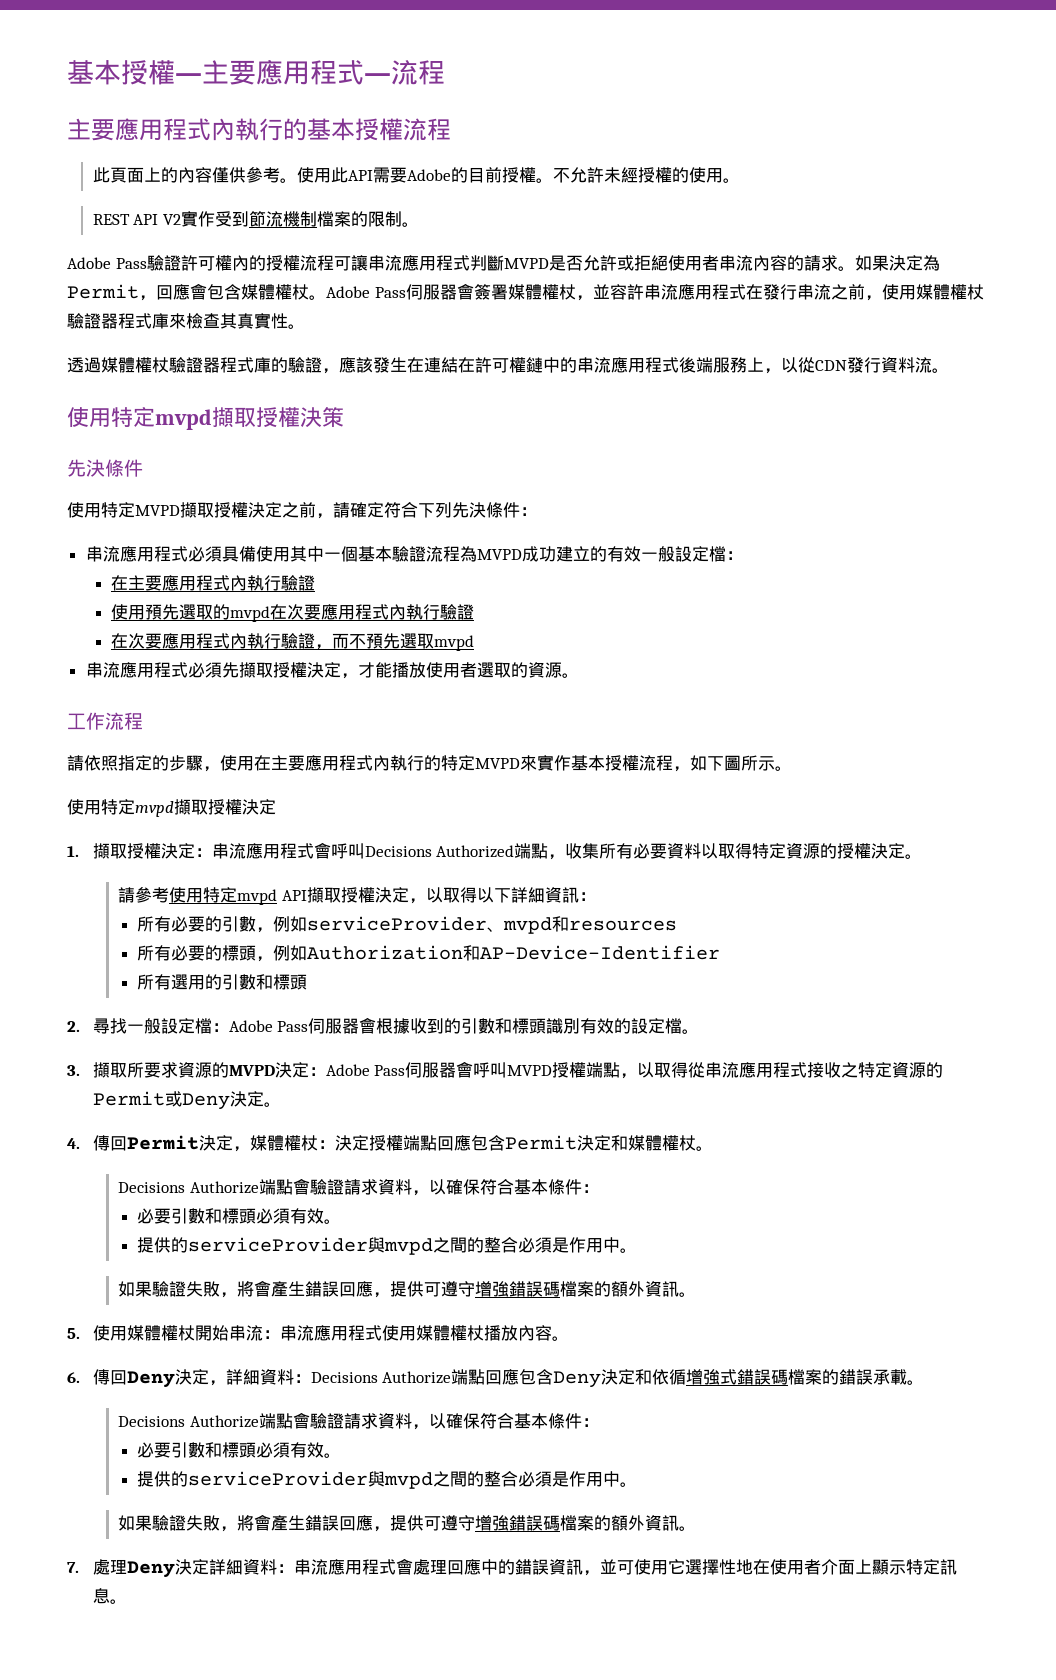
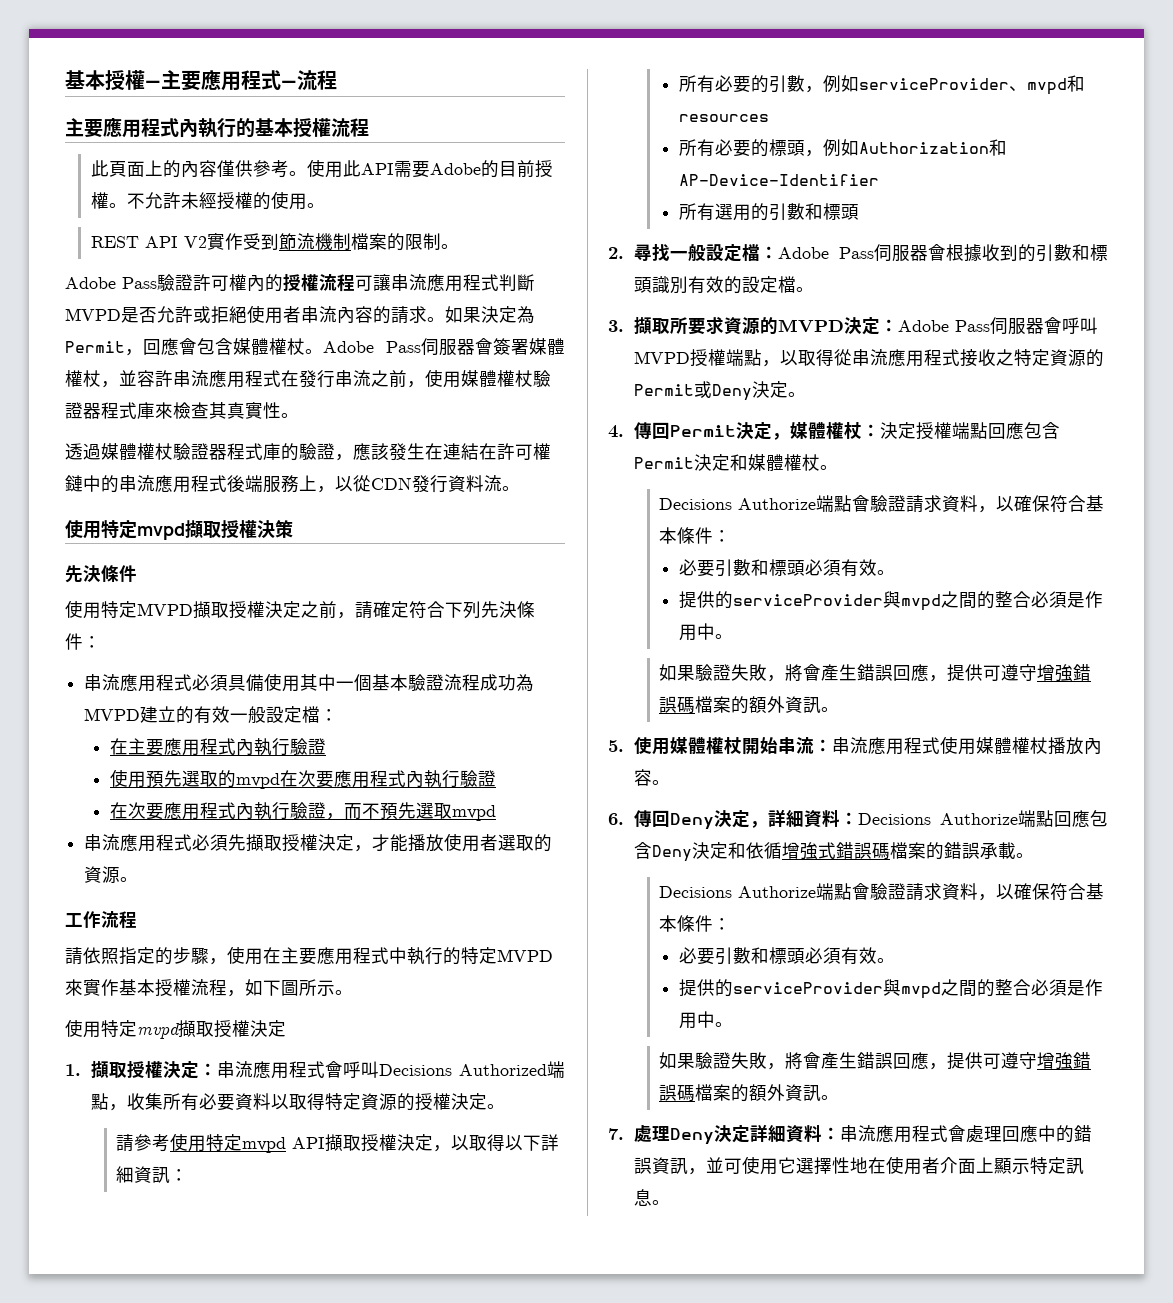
[459,546,556,562] 為MVPD成功 -> [480,674,535,692] [84,708,141,721] 成功為MVPD
[373,755,390,771] 內 -> [389,947,407,964] 中

